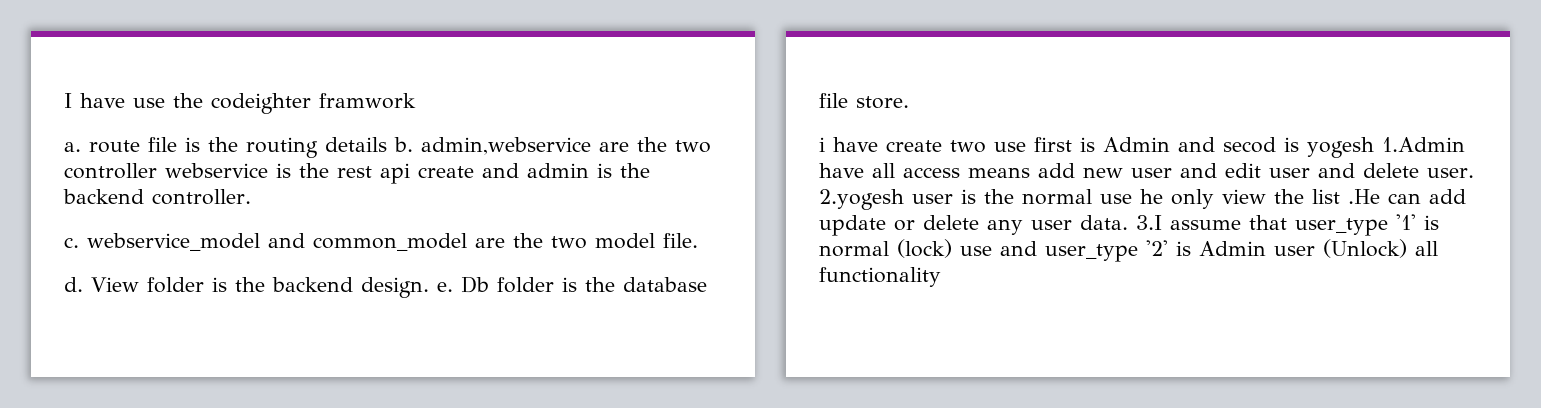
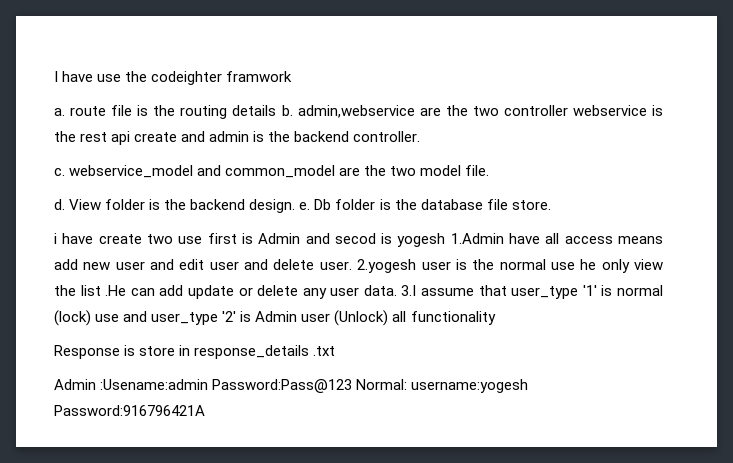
(941, 277) none -> [54,345,336,359] [54,379,529,393] [54,405,205,416] // Response is store in response_details .txt // Admin :Usename:admin Password:Pass@123 Normal: username:yogesh Password:916796421A

